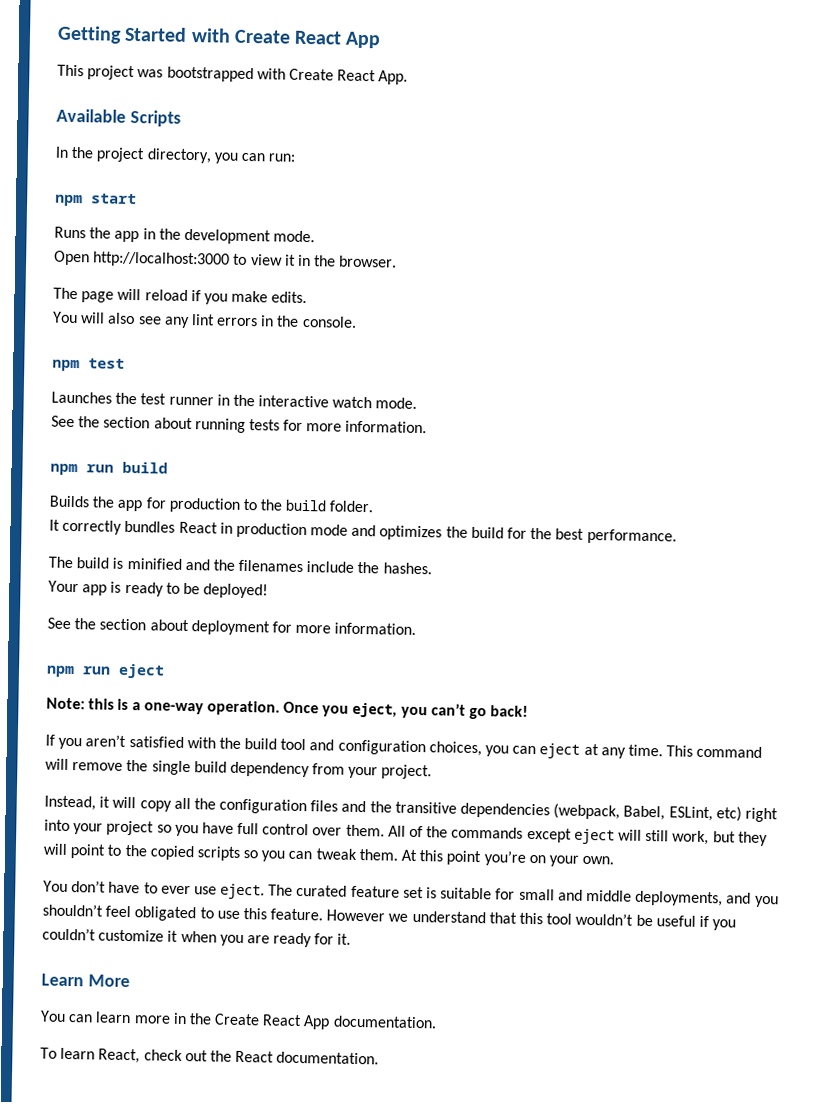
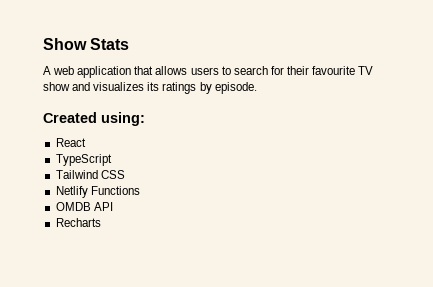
[57,25,382,49] [57,64,409,85] [56,108,181,127] [55,146,296,164] [55,193,137,207] [54,226,316,245] [54,250,398,268] [53,287,308,305] [53,311,357,328] [52,358,125,372] [51,391,418,409] [51,415,428,434] [50,461,168,476] [49,495,374,513] [49,519,677,545] [48,556,432,575] [48,580,269,599] [47,617,417,636] [46,663,165,679] [46,697,529,720] [45,734,763,759] [45,758,433,780] [44,795,778,823] [44,819,768,847] [43,843,615,867] [43,880,779,908] [42,903,737,931] [42,927,352,948] [41,973,130,988] [40,1010,437,1030] [40,1047,380,1065] Getting Started with Create React App // This project was bootstrapped with Create React App. // Available Scripts // In the project directory, you can run: // npm start // Runs the app in the development mode. // Open http://localhost:3000 to view it in the browser. // The page will reload if you make edits. // You will also see any lint errors in the console. // npm test // Launches the test runner in the interactive watch mode. // See the section about running tests for more information. // npm run build // Builds the app for production to the build folder. // It correctly bundles React in production mode and optimizes the build for the best performance. // The build is minified and the filenames include the hashes. // Your app is ready to be deployed! // See the section about deployment for more information. // npm run eject // Note: this is a one-way operation. Once you eject, you can’t go back! // If you aren’t satisfied with the build tool and configuration choices, you can eject at any time. This command will remove the single build dependency from your project. // Instead, it will copy all the configuration files and the transitive dependencies (webpack, Babel, ESLint, etc) right into your project so you have full control over them. All of the commands except eject will still work, but they will point to the copied scripts so you can tweak them. At this point you’re on your own. // You don’t have to ever use eject. The curated feature set is suitable for small and middle deployments, and you shouldn’t feel obligated to use this feature. However we understand that this tool wouldn’t be useful if you couldn’t customize it when you are ready for it. // Learn More // You can learn more in the Create React App documentation. // To learn React, check out the React documentation. -> [43,38,130,50] [43,66,374,78] [43,82,257,94] [43,112,145,126] [55,138,86,147] [55,154,112,166] [55,170,125,179] [55,186,140,198] [55,202,113,211] [55,218,101,227] Show Stats // A web application that allows users to search for their favourite TV show and visualizes its ratings by episode. // Created using: // React // TypeScript // Tailwind CSS // Netlify Functions // OMDB API // Recharts

